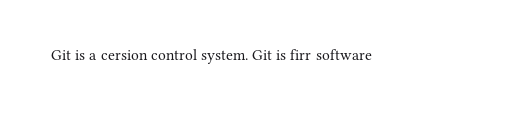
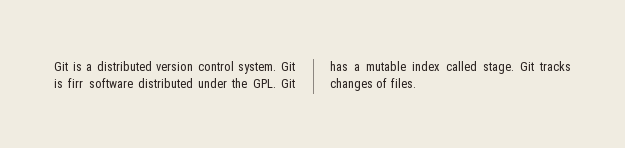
[100,50,148,60] cersion -> [96,61,194,71] distributed version
(372, 54) none -> [137,78,295,88] [330,61,571,74] [330,78,416,91] distributed under the GPL. Git has a mutable index called stage. Git tracks changes of files.

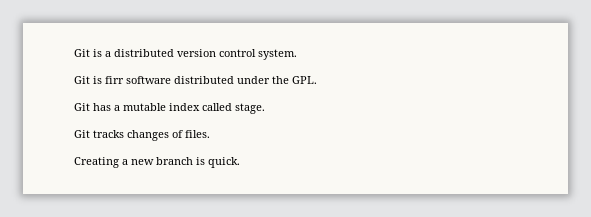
(277, 68) none -> (297, 54) //
(276, 83) none -> (317, 80) //
(514, 68) none -> (265, 108) //
(416, 83) none -> [74,157,240,168] // Creating a new branch is quick.

